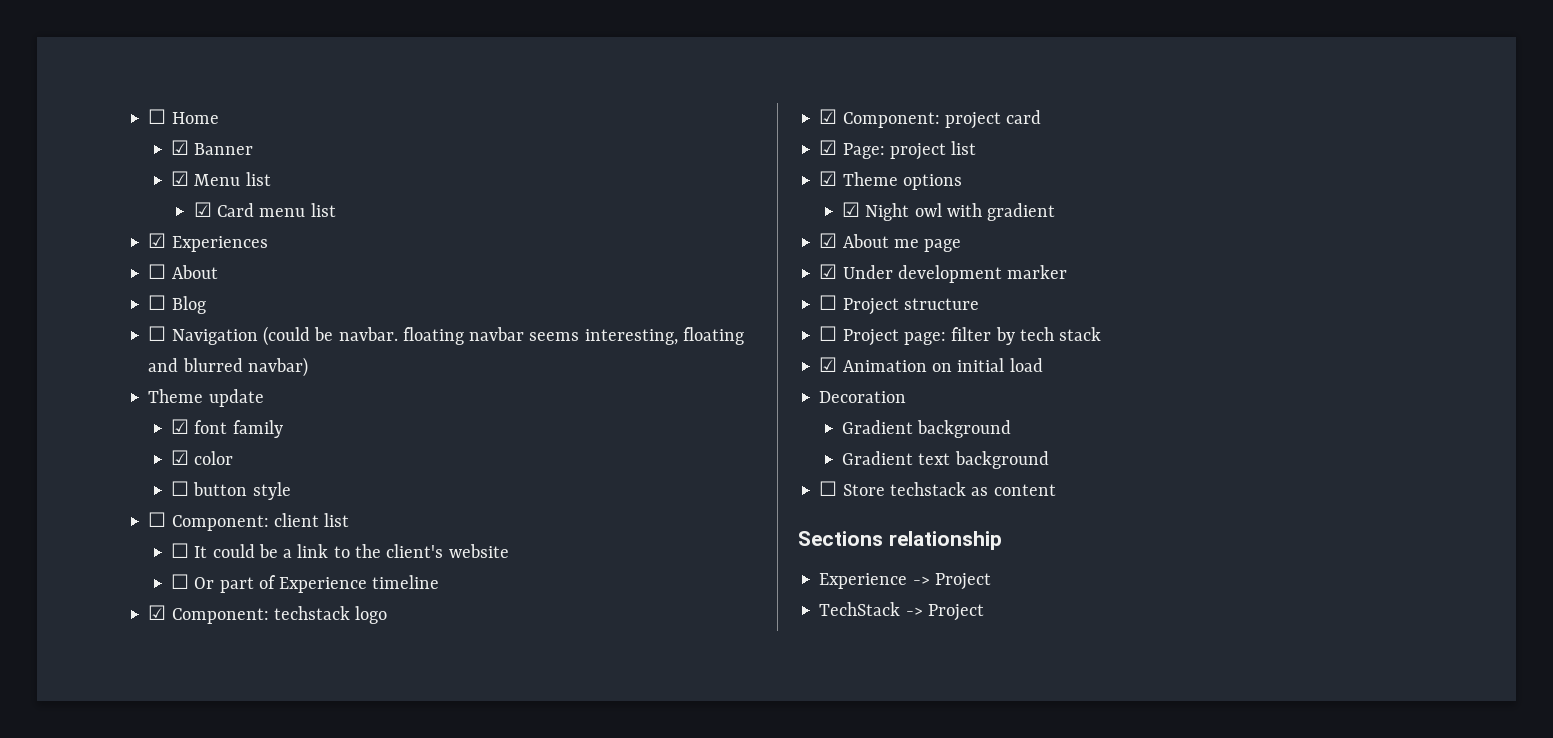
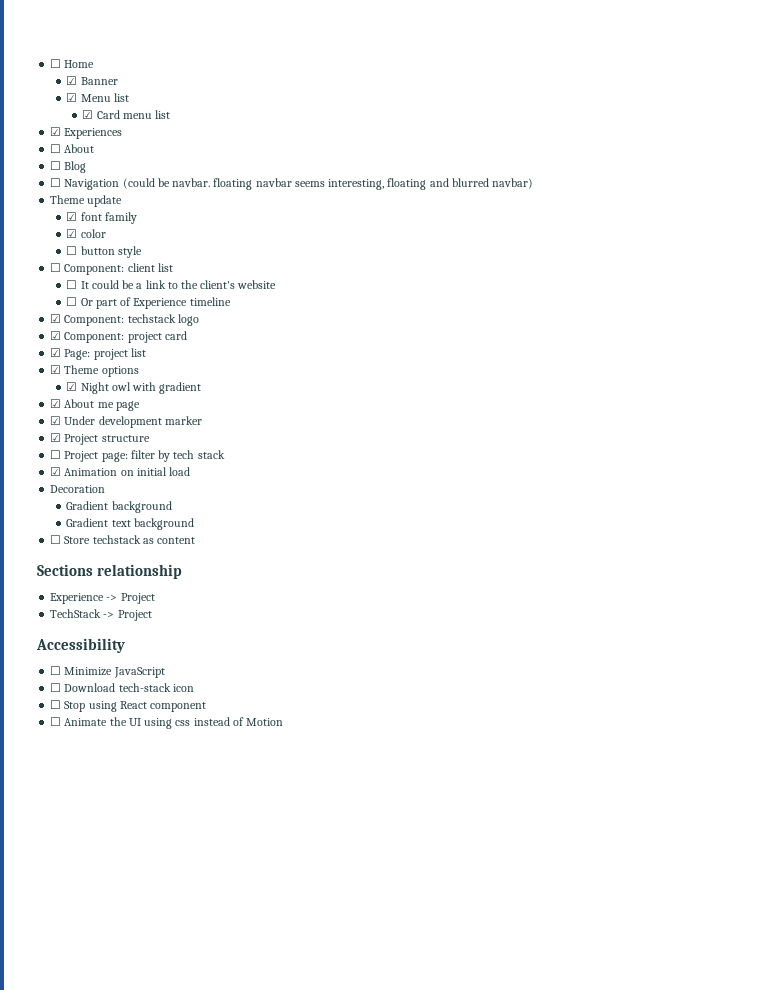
[819,295,838,310] ☐ -> [50,433,62,442] ☑
(984, 612) none -> [36,638,125,653] [50,666,165,678] [50,683,194,692] [50,700,207,712] [50,717,284,729] // Accessibility // ☐ Minimize JavaScript // ☐ Download tech-stack icon // ☐ Stop using React component // ☐ Animate the UI using css instead of Motion

